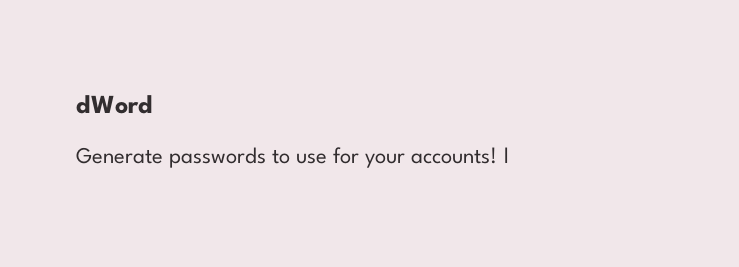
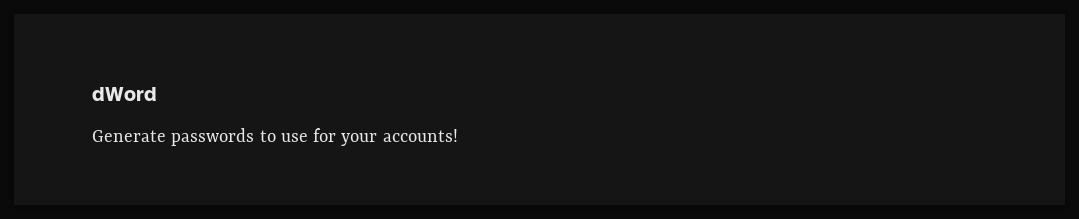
[503,147,509,163] l -> (458, 135) none

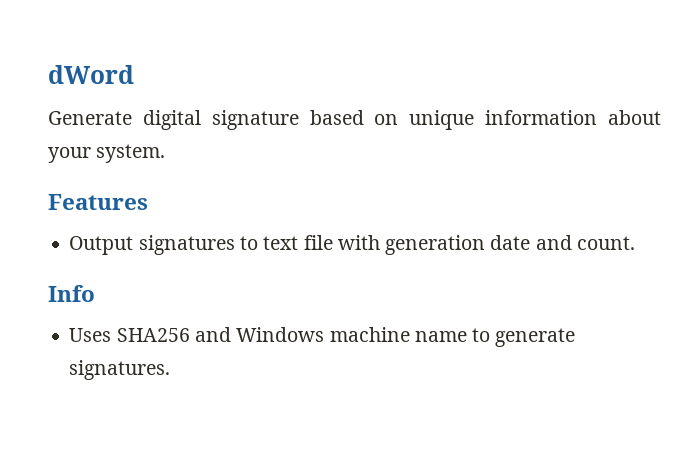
[171,128,458,146] passwords to use for your accounts! -> [142,110,661,130] [48,144,166,163] [48,194,148,210] [69,235,635,255] [48,285,95,302] [69,327,576,347] [69,360,171,380] digital signature based on unique information about your system. // Features // Output signatures to text file with generation date and count. // Info // Uses SHA256 and Windows machine name to generate signatures.

